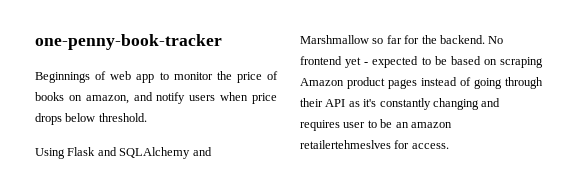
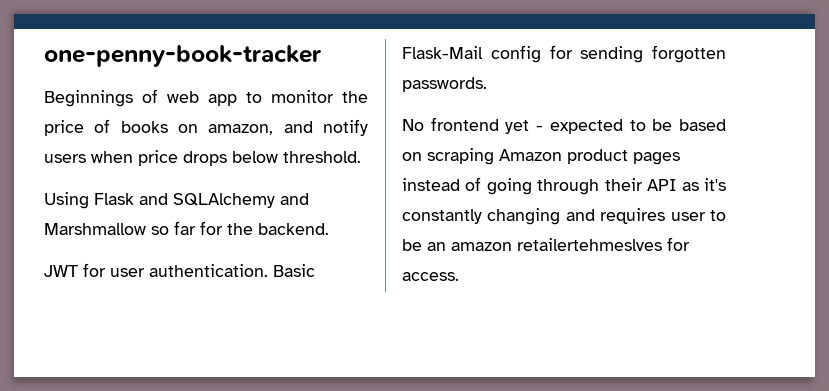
(485, 39) none -> [44,263,315,277] [402,45,726,63] [402,77,487,92] // JWT for user authentication. Basic Flask-Mail config for sending forgotten passwords. //

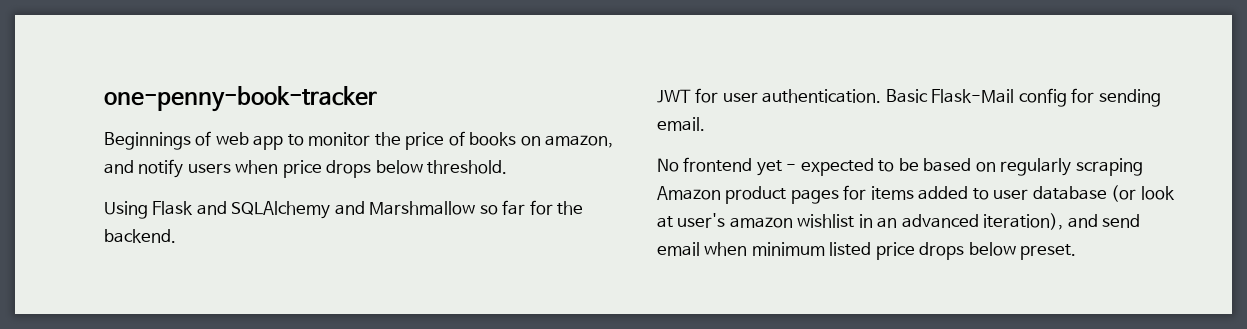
[652,45,726,63] [402,77,487,92] forgotten passwords. -> [657,117,705,131] email.
(422, 156) none -> [1000,158,1072,176] regularly
[402,177,726,195] [402,208,726,225] [402,237,690,251] [402,272,459,281] instead of going through their API as it's constantly changing and requires user to be an amazon retailertehmeslves for access. -> [843,185,1175,202] [657,213,1141,230] [657,242,1077,260] for items added to user database (or look at user's amazon wishlist in an advanced iteration), and send email when minimum listed price drops below preset.

